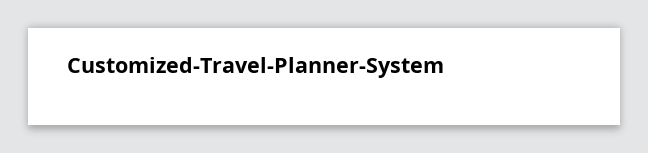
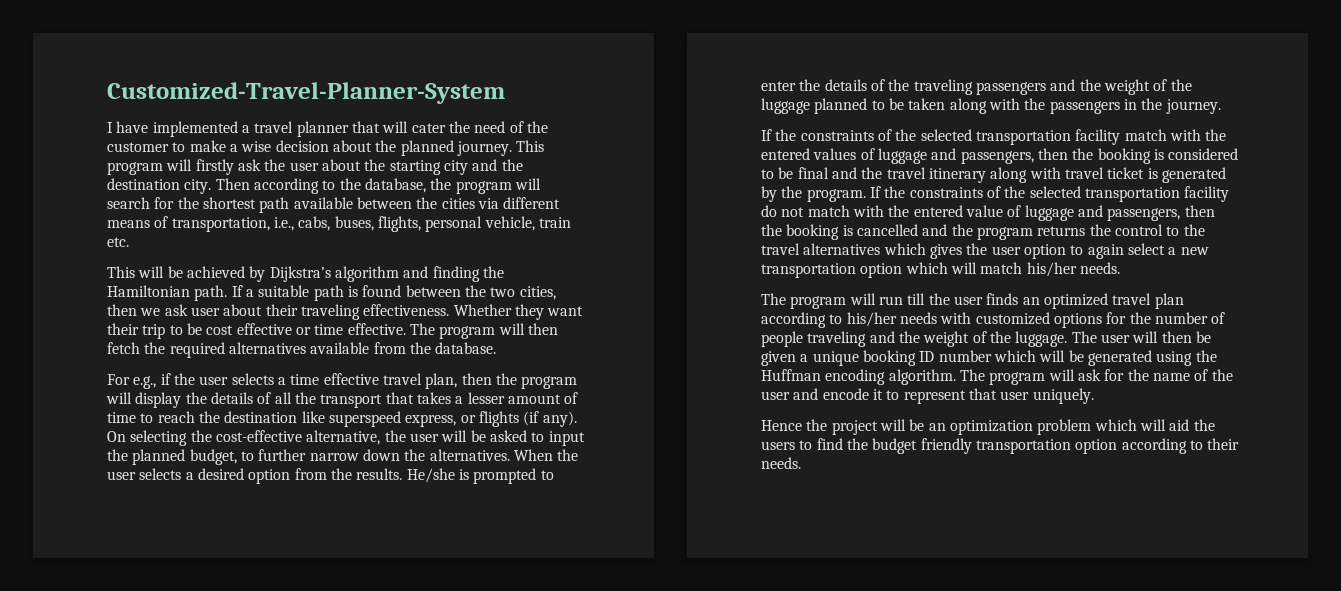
(444, 67) none -> [107,121,548,137] [107,140,545,156] [107,159,523,175] [107,178,541,194] [107,197,561,213] [107,216,571,232] [107,237,129,247] [107,266,504,282] [107,285,556,301] [107,304,584,320] [107,323,558,339] [107,342,497,358] [107,373,578,389] [106,392,579,408] [107,411,577,427] [107,430,585,446] [107,449,579,465] [107,468,554,484] [761,79,1192,95] [761,98,1221,114] [761,129,1227,145] [761,148,1239,164] [761,167,1226,183] [761,186,1230,202] [761,205,1215,221] [761,224,1205,240] [761,243,1209,259] [761,262,1120,278] [761,293,1184,309] [761,312,1226,328] [761,331,1211,347] [761,350,1217,366] [761,369,1233,385] [761,388,1094,404] [761,419,1215,435] [761,438,1240,454] [761,457,801,469] // I have implemented a travel planner that will cater the need of the customer to make a wise decision about the planned journey. This program will firstly ask the user about the starting city and the destination city. Then according to the database, the program will search for the shortest path available between the cities via different means of transportation, i.e., cabs, buses, flights, personal vehicle, train etc. // This will be achieved by Dijkstra’s algorithm and finding the Hamiltonian path. If a suitable path is found between the two cities, then we ask user about their traveling effectiveness. Whether they want their trip to be cost effective or time effective. The program will then fetch the required alternatives available from the database. // For e.g., if the user selects a time effective travel plan, then the program will display the details of all the transport that takes a lesser amount of time to reach the destination like superspeed express, or flights (if any). On selecting the cost-effective alternative, the user will be asked to input the planned budget, to further narrow down the alternatives. When the user selects a desired option from the results. He/she is prompted to enter the details of the traveling passengers and the weight of the luggage planned to be taken along with the passengers in the journey. // If the constraints of the selected transportation facility match with the entered values of luggage and passengers, then the booking is considered to be final and the travel itinerary along with travel ticket is generated by the program. If the constraints of the selected transportation facility do not match with the entered value of luggage and passengers, then the booking is cancelled and the program returns the control to the travel alternatives which gives the user option to again select a new transportation option which will match his/her needs. // The program will run till the user finds an optimized travel plan according to his/her needs with customized options for the number of people traveling and the weight of the luggage. The user will then be given a unique booking ID number which will be generated using the Huffman encoding algorithm. The program will ask for the name of the user and encode it to represent that user uniquely. // Hence the project will be an optimization problem which will aid the users to find the budget friendly transportation option according to their needs.

